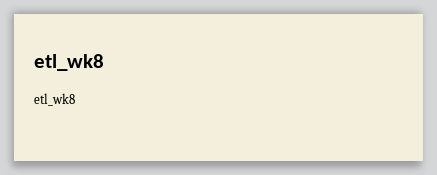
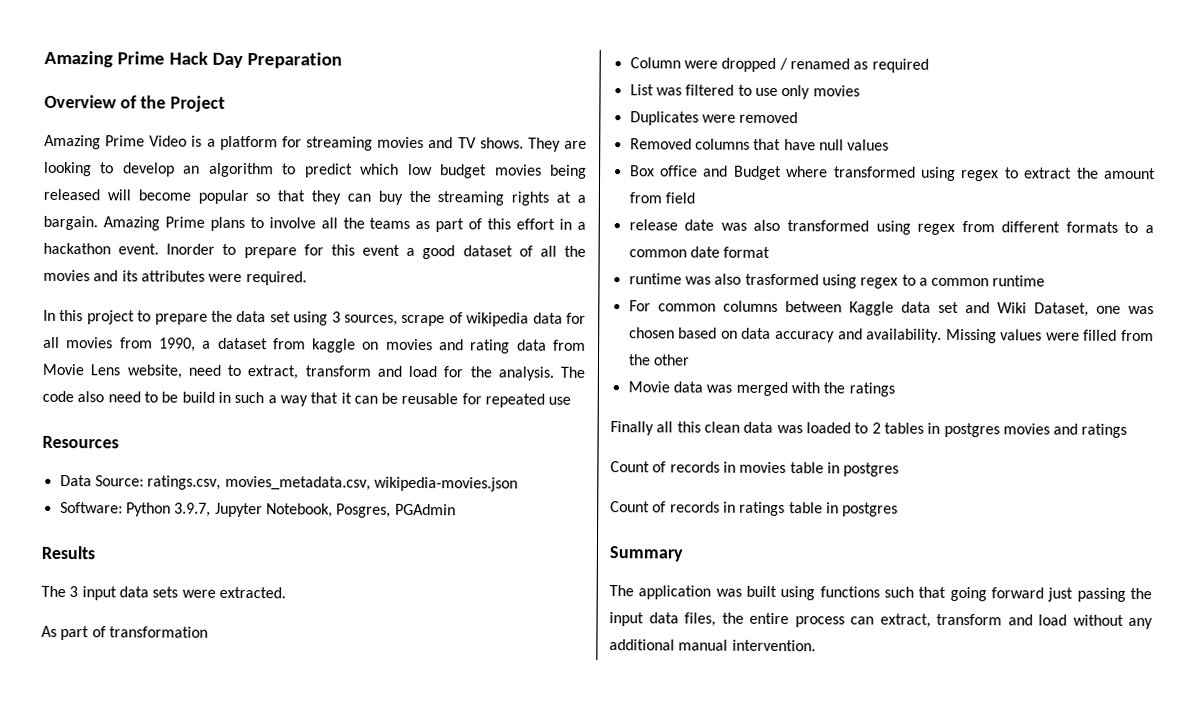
[34,54,104,71] [34,93,75,106] etl_wk8 // etl_wk8 -> [44,50,342,69] [44,94,226,112] [44,134,587,152] [44,161,587,179] [43,188,586,206] [43,215,586,233] [43,242,586,260] [43,269,307,286] [43,309,586,327] [43,336,587,354] [42,363,585,381] [42,390,572,408] [42,435,119,449] [59,474,518,492] [59,501,456,518] [41,545,95,560] [41,585,286,601] [41,625,208,641] [629,57,929,73] [629,84,860,100] [629,111,799,126] [629,138,890,151] [629,165,1156,182] [628,192,695,204] [628,219,1154,235] [628,246,771,258] [628,273,1046,289] [628,300,1154,317] [628,327,1154,344] [627,354,690,366] [627,381,895,397] [610,421,1128,438] [610,461,900,477] [610,501,899,517] [609,546,683,562] [609,585,1152,602] [609,612,1153,630] [609,639,816,652] Amazing Prime Hack Day Preparation // Overview of the Project // Amazing Prime Video is a platform for streaming movies and TV shows. They are looking to develop an algorithm to predict which low budget movies being released will become popular so that they can buy the streaming rights at a bargain. Amazing Prime plans to involve all the teams as part of this effort in a hackathon event. Inorder to prepare for this event a good dataset of all the movies and its attributes were required. // In this project to prepare the data set using 3 sources, scrape of wikipedia data for all movies from 1990, a dataset from kaggle on movies and rating data from Movie Lens website, need to extract, transform and load for the analysis. The code also need to be build in such a way that it can be reusable for repeated use // Resources // Data Source: ratings.csv, movies_metadata.csv, wikipedia-movies.json // Software: Python 3.9.7, Jupyter Notebook, Posgres, PGAdmin // Results // The 3 input data sets were extracted. // As part of transformation // Column were dropped / renamed as required // List was filtered to use only movies // Duplicates were removed // Removed columns that have null values // Box office and Budget where transformed using regex to extract the amount from field // release date was also transformed using regex from different formats to a common date format // runtime was also trasformed using regex to a common runtime // For common columns between Kaggle data set and Wiki Dataset, one was chosen based on data accuracy and availability. Missing values were filled from the other // Movie data was merged with the ratings // Finally all this clean data was loaded to 2 tables in postgres movies and ratings // Count of records in movies table in postgres // Count of records in ratings table in postgres // Summary // The application was built using functions such that going forward just passing the input data files, the entire process can extract, transform and load without any additional manual intervention.

